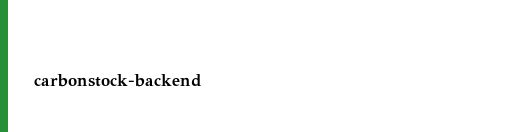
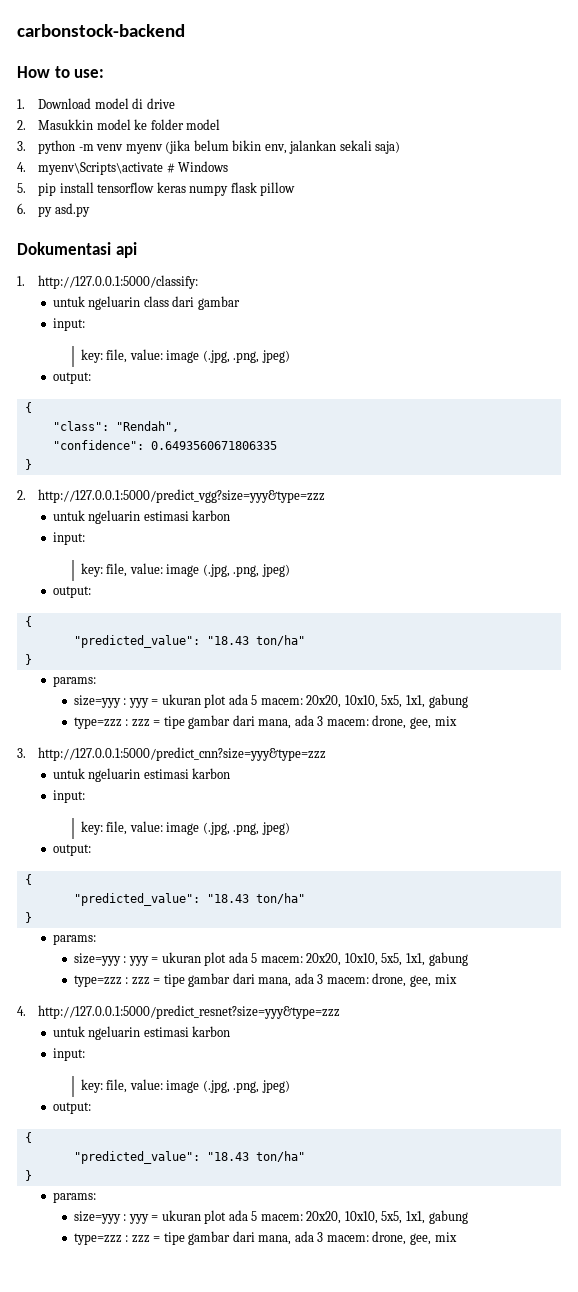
(202, 80) none -> [17,66,105,78] [17,98,175,109] [17,119,221,130] [17,140,401,154] [17,161,229,175] [17,182,296,196] [17,203,90,217] [17,242,137,258] [17,275,199,289] [52,296,240,310] [52,318,85,331] [80,349,290,363] [52,372,91,384] [24,402,32,413] [52,421,179,432] [52,440,277,450] [24,459,32,470] [17,489,326,503] [52,510,231,524] [52,532,85,545] [80,563,290,577] [52,586,91,598] [24,616,32,627] [73,635,305,648] [24,654,32,665] [52,676,96,687] [73,694,468,708] [73,715,457,729] [17,747,327,761] [52,768,231,782] [52,790,85,803] [80,821,290,835] [52,844,91,856] [24,874,32,885] [73,893,305,906] [24,912,32,923] [52,934,96,945] [73,952,468,966] [73,973,457,987] [17,1005,341,1019] [52,1026,231,1040] [52,1048,85,1061] [80,1079,290,1093] [52,1102,91,1114] [24,1132,32,1143] [73,1151,305,1164] [24,1170,32,1181] [52,1192,96,1203] [73,1210,468,1224] [73,1231,457,1245] // How to use: // 1. Download model di drive // 2. Masukkin model ke folder model // 3. python -m venv myenv (jika belum bikin env, jalankan sekali saja) // 4. myenv\Scripts\activate # Windows // 5. pip install tensorflow keras numpy flask pillow // 6. py asd.py // Dokumentasi api // 1. http://127.0.0.1:5000/classify: // untuk ngeluarin class dari gambar // input: // key: file, value: image (.jpg, .png, jpeg) // output: // { // "class": "Rendah", // "confidence": 0.6493560671806335 // } // 2. http://127.0.0.1:5000/predict_vgg?size=yyy&type=zzz // untuk ngeluarin estimasi karbon // input: // key: file, value: image (.jpg, .png, jpeg) // output: // { // "predicted_value": "18.43 ton/ha" // } // params: // size=yyy : yyy = ukuran plot ada 5 macem: 20x20, 10x10, 5x5, 1x1, gabung // type=zzz : zzz = tipe gambar dari mana, ada 3 macem: drone, gee, mix // 3. http://127.0.0.1:5000/predict_cnn?size=yyy&type=zzz // untuk ngeluarin estimasi karbon // input: // key: file, value: image (.jpg, .png, jpeg) // output: // { // "predicted_value": "18.43 ton/ha" // } // params: // size=yyy : yyy = ukuran plot ada 5 macem: 20x20, 10x10, 5x5, 1x1, gabung // type=zzz : zzz = tipe gambar dari mana, ada 3 macem: drone, gee, mix // 4. http://127.0.0.1:5000/predict_resnet?size=yyy&type=zzz // untuk ngeluarin estimasi karbon // input: // key: file, value: image (.jpg, .png, jpeg) // output: // { // "predicted_value": "18.43 ton/ha" // } // params: // size=yyy : yyy = ukuran plot ada 5 macem: 20x20, 10x10, 5x5, 1x1, gabung // type=zzz : zzz = tipe gambar dari mana, ada 3 macem: drone, gee, mix

